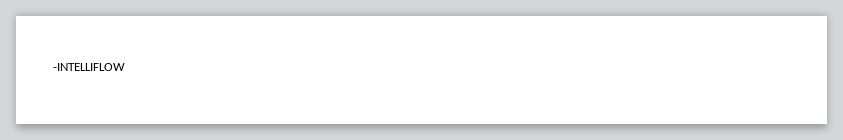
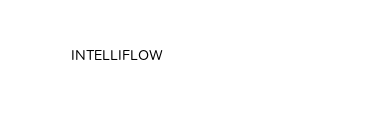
[53,63,125,71] -INTELLIFLOW -> [71,49,163,60] INTELLIFLOW

